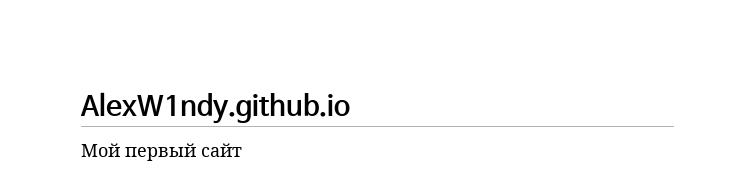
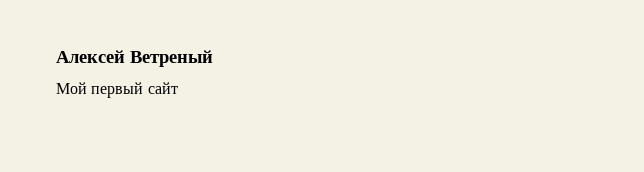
[80,92,350,124] AlexW1ndy.github.io -> [56,50,213,67] Алексей Ветреный

